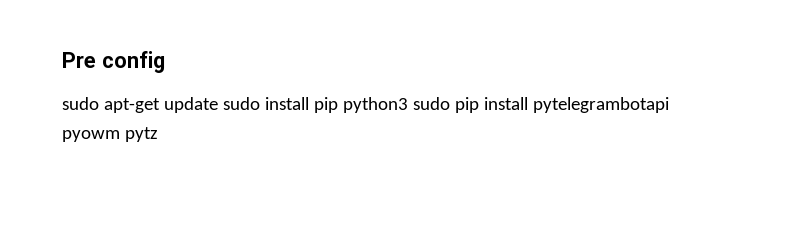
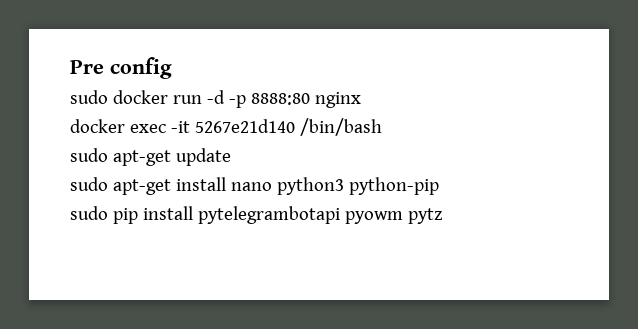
[103,97,408,113] apt-get update sudo install pip python3 -> [112,90,361,108] [70,118,382,136] [70,148,231,166] [70,177,439,195] docker run -d -p 8888:80 nginx // docker exec -it 5267e21d140 /bin/bash // sudo apt-get update // sudo apt-get install nano python3 python-pip //

